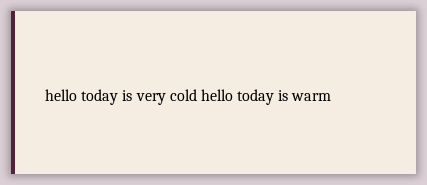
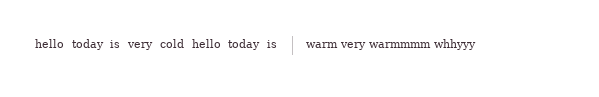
(332, 97) none -> [340,39,476,50] very warmmmm whhyyy

